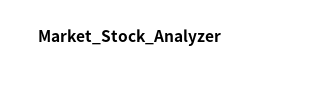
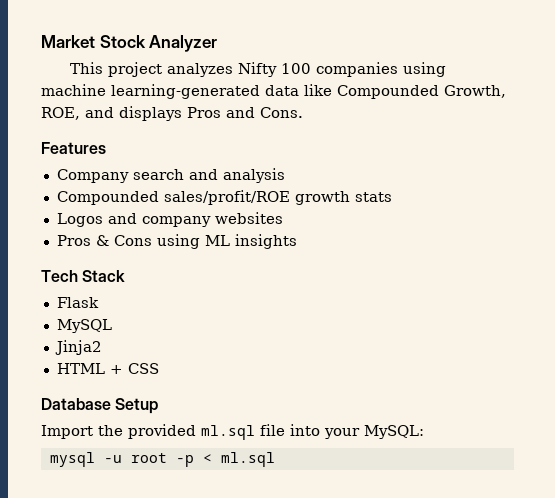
[38,29,221,46] Market_Stock_Analyzer -> [41,35,218,52] [70,62,447,77] [41,84,506,99] [41,106,303,121] [41,142,106,154] [56,168,285,183] [56,190,392,205] [56,212,283,227] [56,234,297,249] [41,270,126,282] [56,297,99,308] [56,319,112,333] [54,340,102,355] [56,363,159,374] [41,398,159,414] [41,424,424,440] [49,452,275,467] Market Stock Analyzer // This project analyzes Nifty 100 companies using machine learning-generated data like Compounded Growth, ROE, and displays Pros and Cons. // Features // Company search and analysis // Compounded sales/profit/ROE growth stats // Logos and company websites // Pros & Cons using ML insights // Tech Stack // Flask // MySQL // Jinja2 // HTML + CSS // Database Setup // Import the provided ml.sql file into your MySQL: // mysql -u root -p < ml.sql

